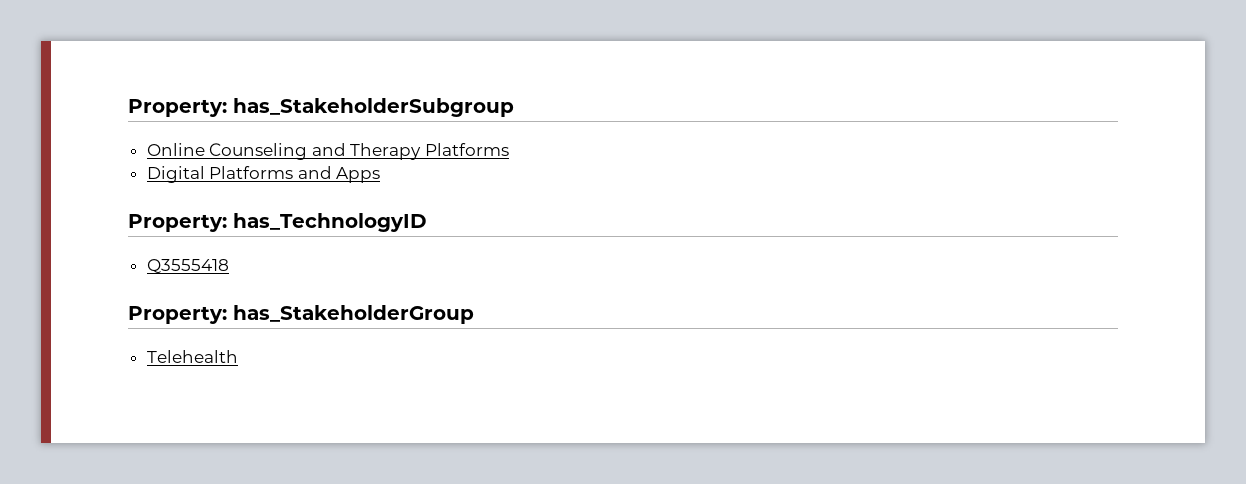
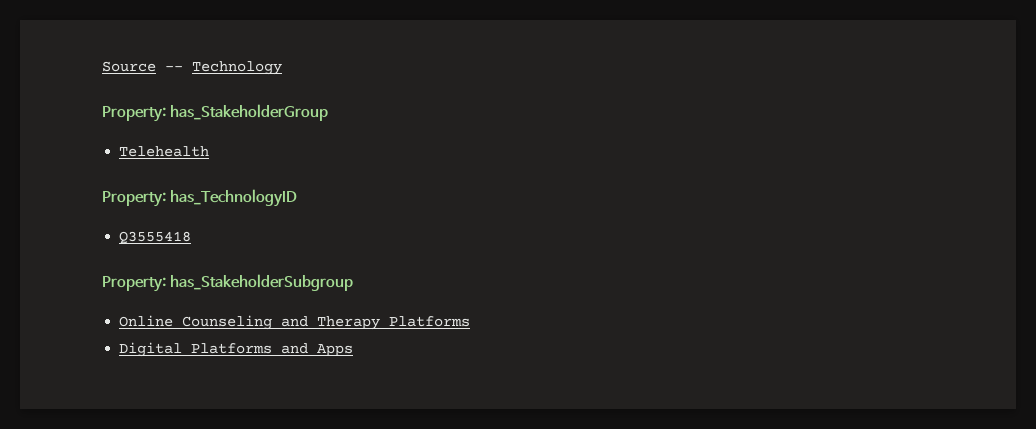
(128, 108) none -> [102,61,282,75] [102,104,328,122] [119,146,210,157] [102,189,297,207] [119,231,192,244] Source -- Technology // Property: has_StakeholderGroup // Telehealth // Property: has_TechnologyID // Q3555418 //
[128,213,427,232] [146,259,229,274] [128,305,474,324] [146,350,238,363] // Property: has_TechnologyID // Q3555418 // Property: has_StakeholderGroup // Telehealth -> (354, 350) none

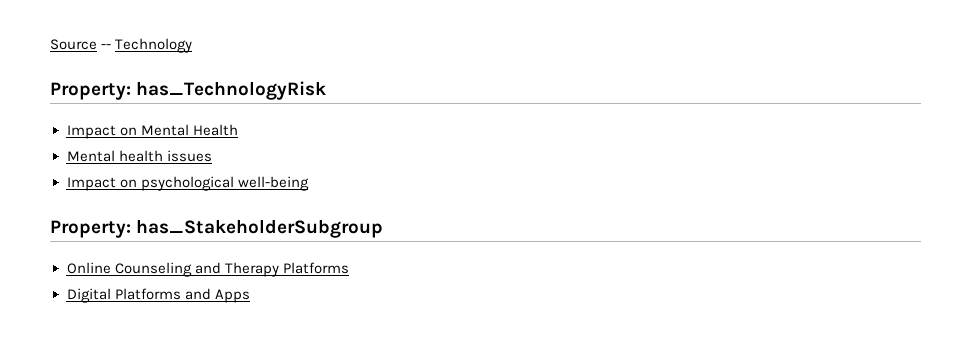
[169,104,328,121] [119,146,210,157] [102,189,297,207] [119,231,192,244] has_StakeholderGroup // Telehealth // Property: has_TechnologyID // Q3555418 -> [136,81,327,100] [66,124,238,139] [66,150,212,162] [66,176,309,191] has_TechnologyRisk // Impact on Mental Health // Mental health issues // Impact on psychological well-being

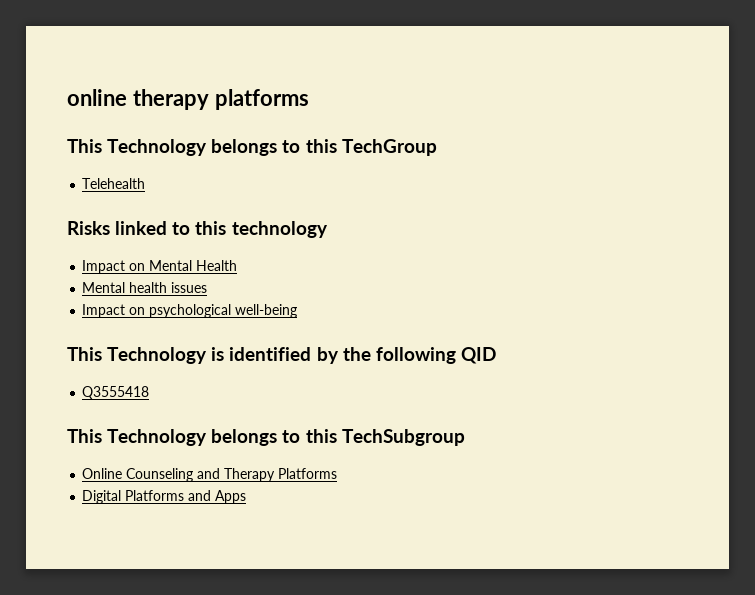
[50,38,193,53] [50,81,327,100] Source -- Technology // Property: has_TechnologyRisk -> [67,89,309,110] [67,139,437,156] [82,178,146,189] [67,221,328,238] online therapy platforms // This Technology belongs to this TechGroup // Telehealth // Risks linked to this technology
[50,219,384,238] Property: has_StakeholderSubgroup -> [67,347,496,364] [82,386,150,400] [67,429,465,446] This Technology is identified by the following QID // Q3555418 // This Technology belongs to this TechSubgroup

